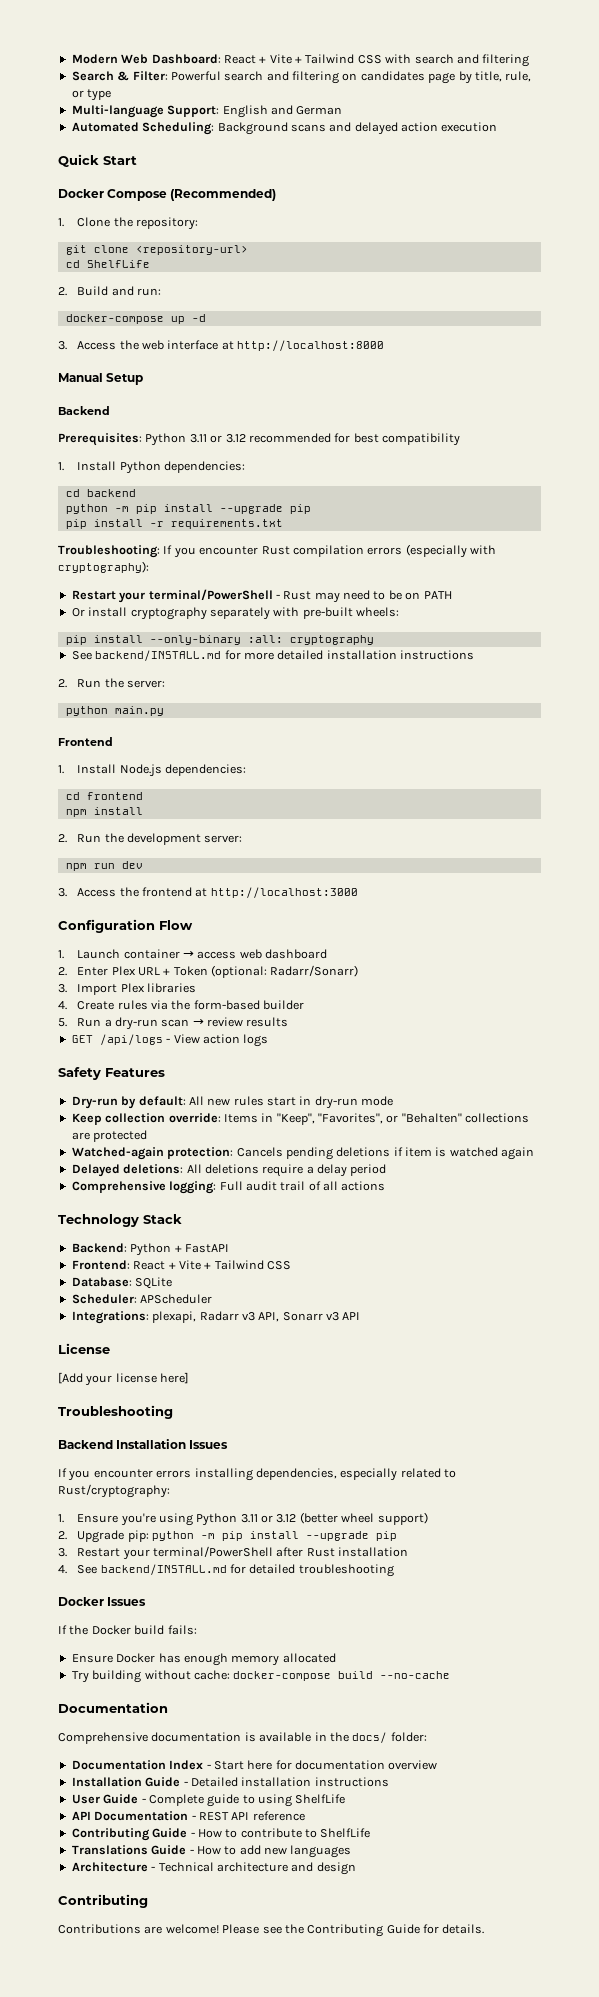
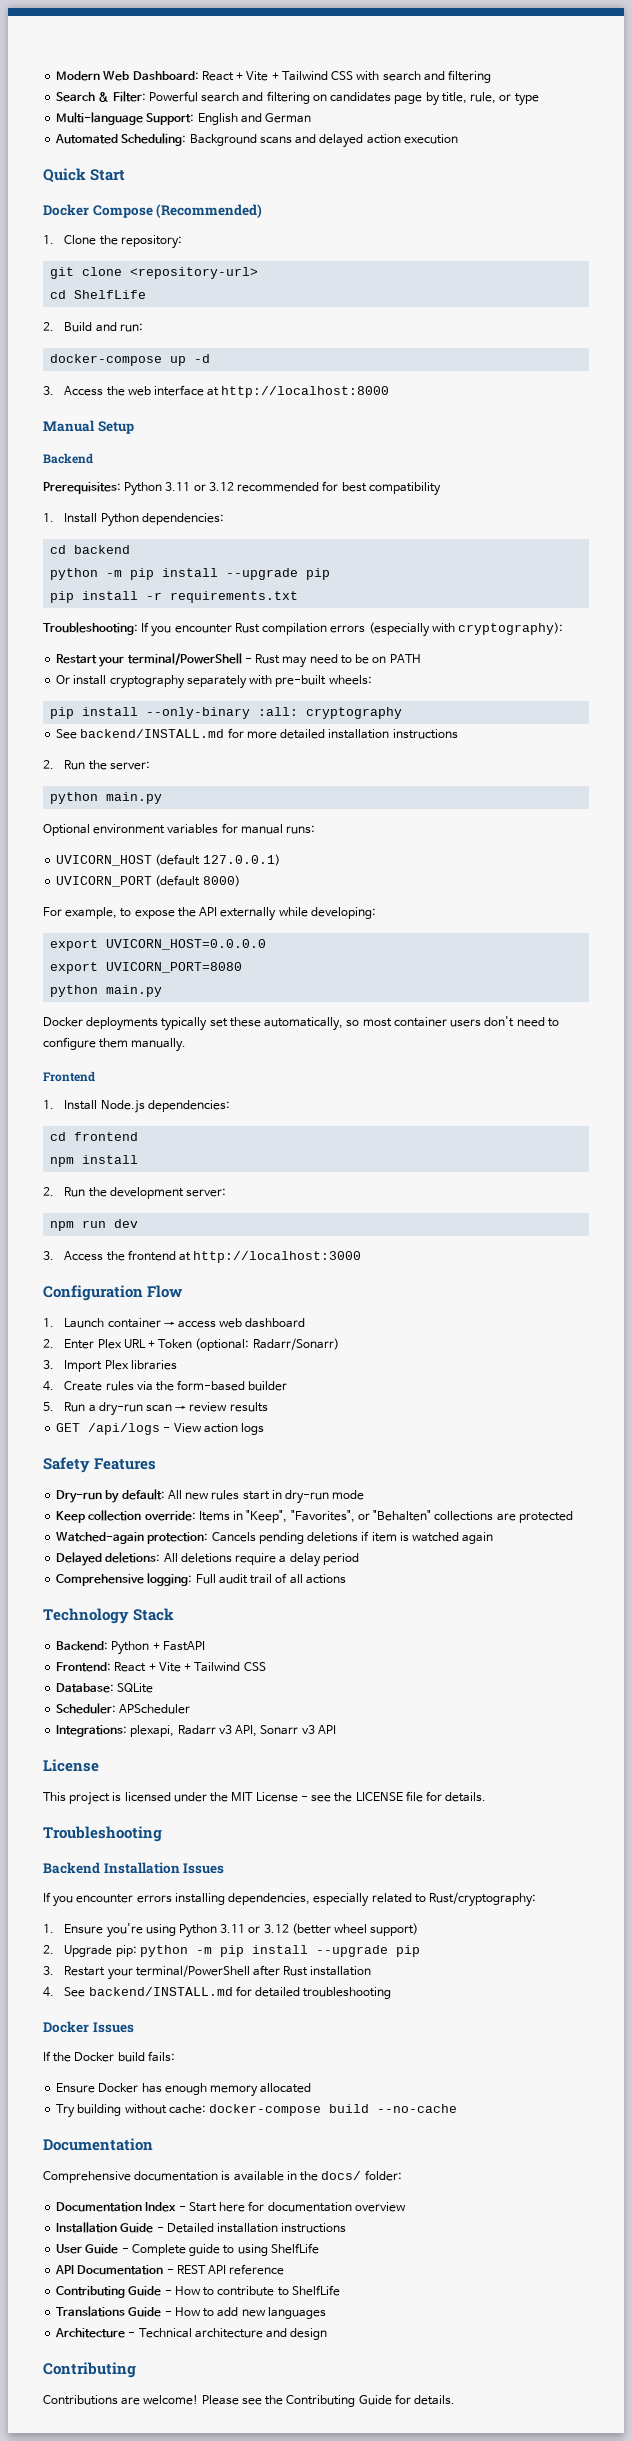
(164, 711) none -> [43,823,316,836] [56,854,280,866] [56,875,240,887] [43,907,376,921] [50,939,267,951] [50,962,243,974] [50,985,163,997] [43,1016,559,1031] [43,1037,187,1052] // Optional environment variables for manual runs: // UVICORN_HOST (default 127.0.0.1) // UVICORN_PORT (default 8000) // For example, to expose the API externally while developing: // export UVICORN_HOST=0.0.0.0 // export UVICORN_PORT=8080 // python main.py // Docker deployments typically set these automatically, so most container users don't need to configure them manually.
[58,1372,190,1386] [Add your license here] -> [43,1791,487,1805] This project is licensed under the MIT License - see the LICENSE file for details.

